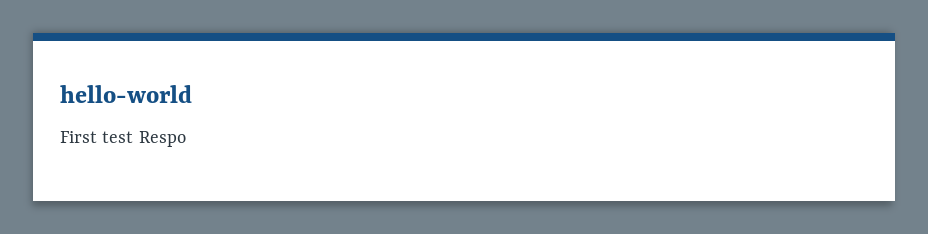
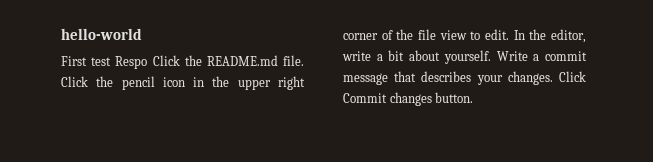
(186, 139) none -> [152,55,304,66] [61,76,305,90] [343,29,586,43] [342,50,587,64] [343,71,586,85] [343,92,474,106] Click the README.md file. Click the pencil icon in the upper right corner of the file view to edit. In the editor, write a bit about yourself. Write a commit message that describes your changes. Click Commit changes button.

